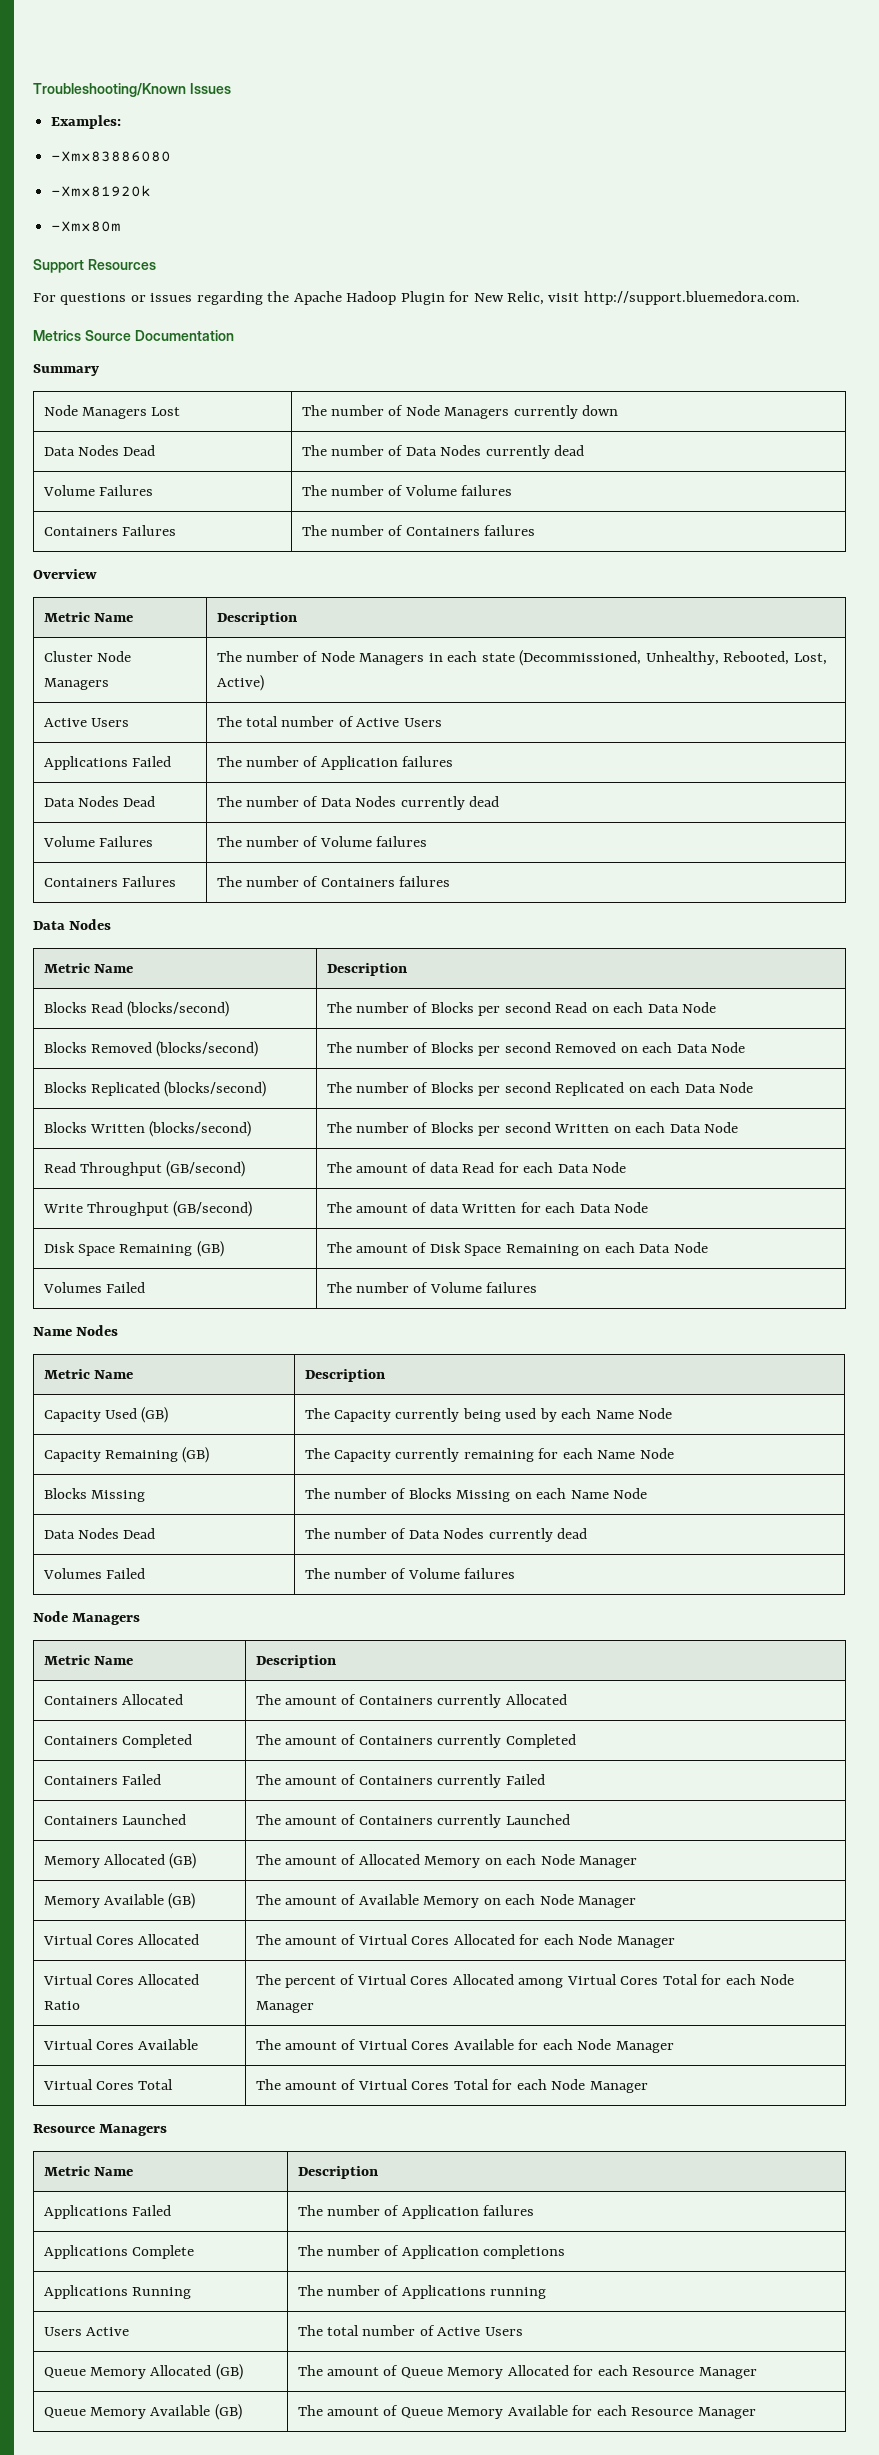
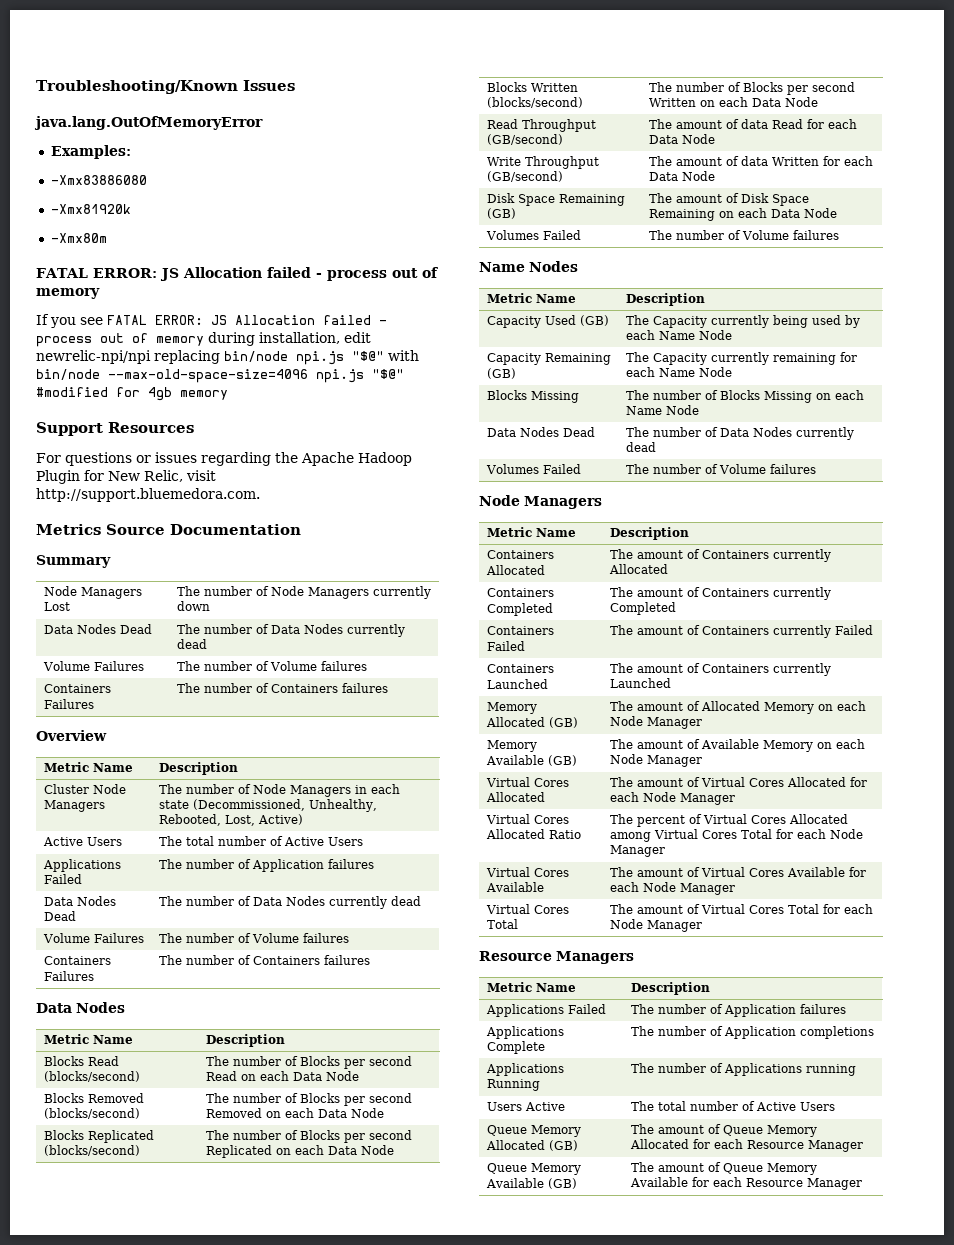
(231, 88) none -> [34,116,263,130] // java.lang.OutOfMemoryError
(122, 226) none -> [36,267,438,281] [36,288,100,299] [36,314,387,328] [36,332,371,347] [36,350,419,365] [36,369,404,383] [36,387,228,401] // FATAL ERROR: JS Allocation failed - process out of memory // If you see FATAL ERROR: JS Allocation failed - process out of memory during installation, edit newrelic-npi/npi replacing bin/node npi.js "$@" with bin/node --max-old-space-size=4096 npi.js "$@" #modified for 4gb memory

